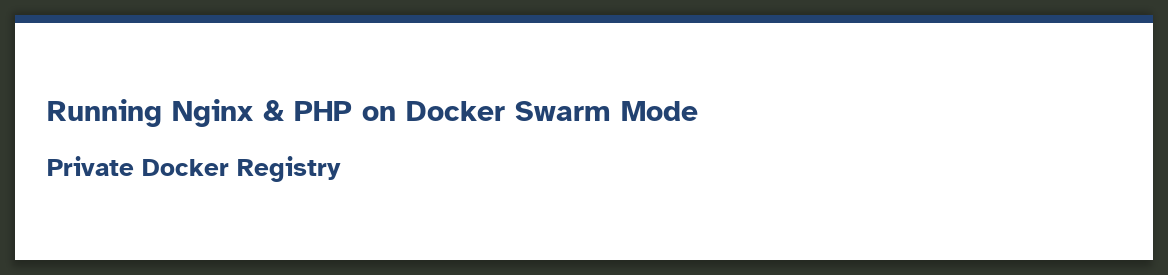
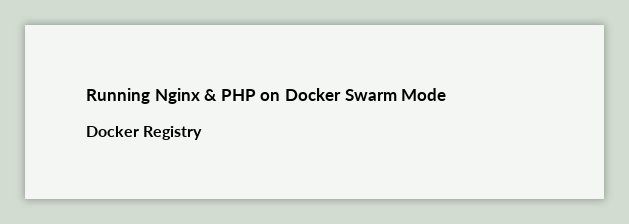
[47,156,134,176] Private -> (447, 94) none

